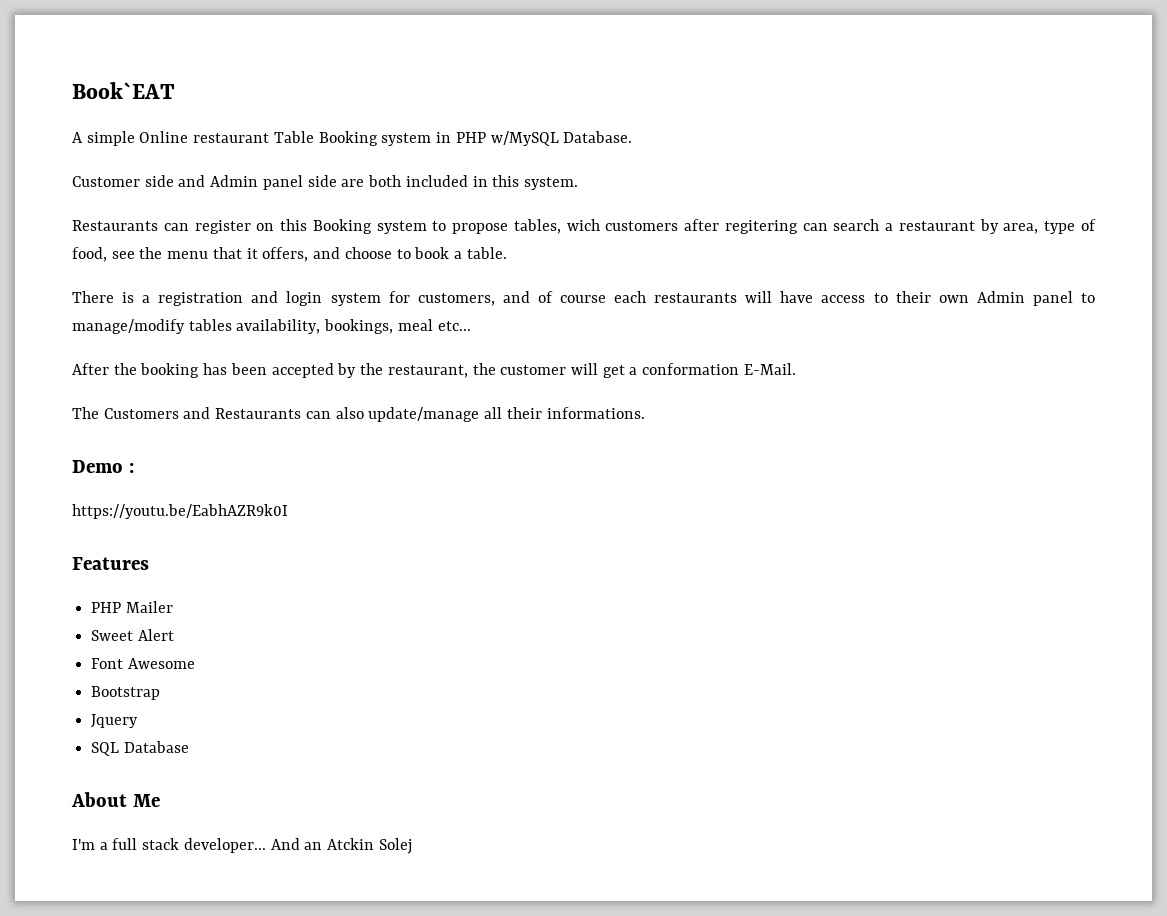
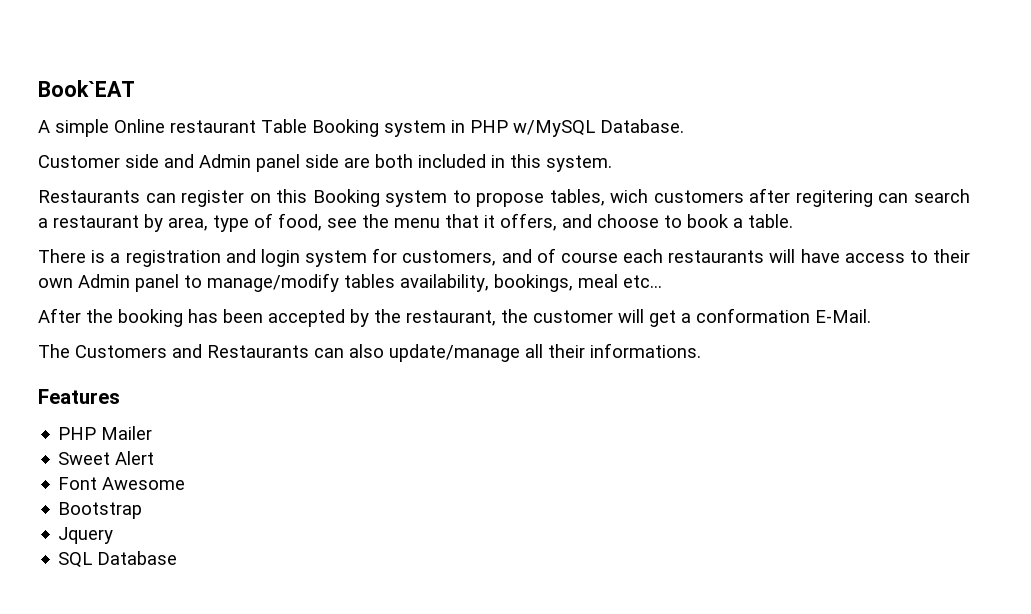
[72,460,134,473] [72,504,288,519] // Demo : // https://youtu.be/EabhAZR9k0I -> (701, 350) none
[71,792,160,807] [72,838,412,854] // About Me // I'm a full stack developer... And an Atckin Solej -> (178, 558) none

